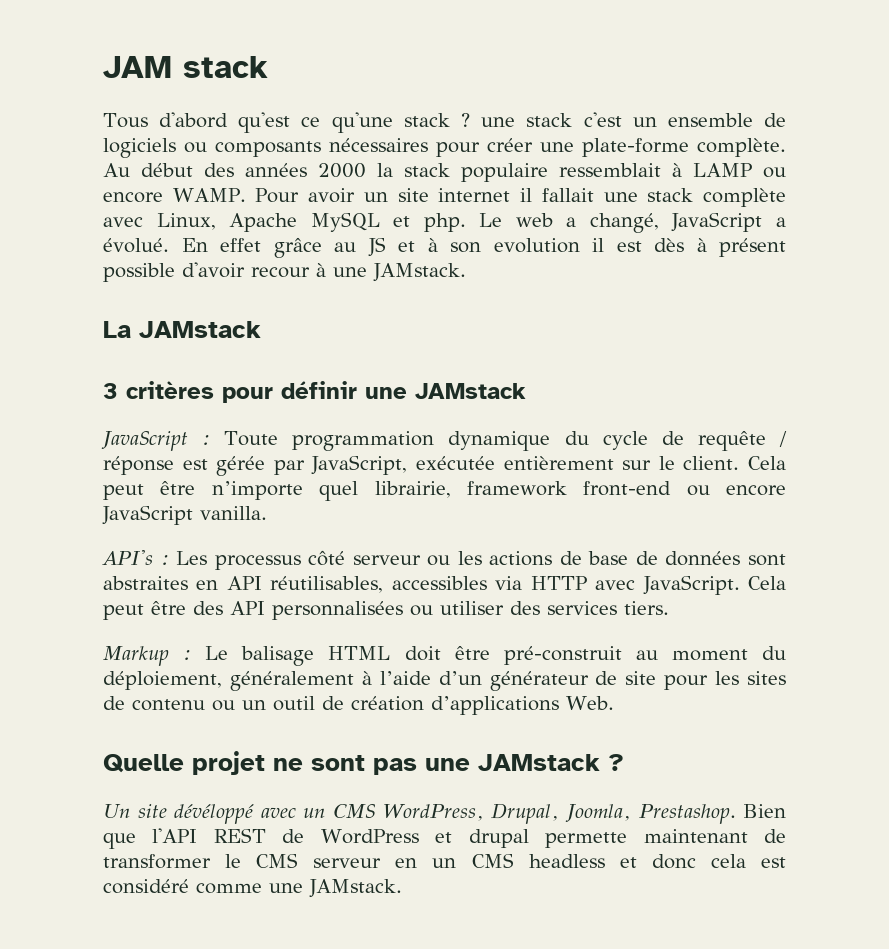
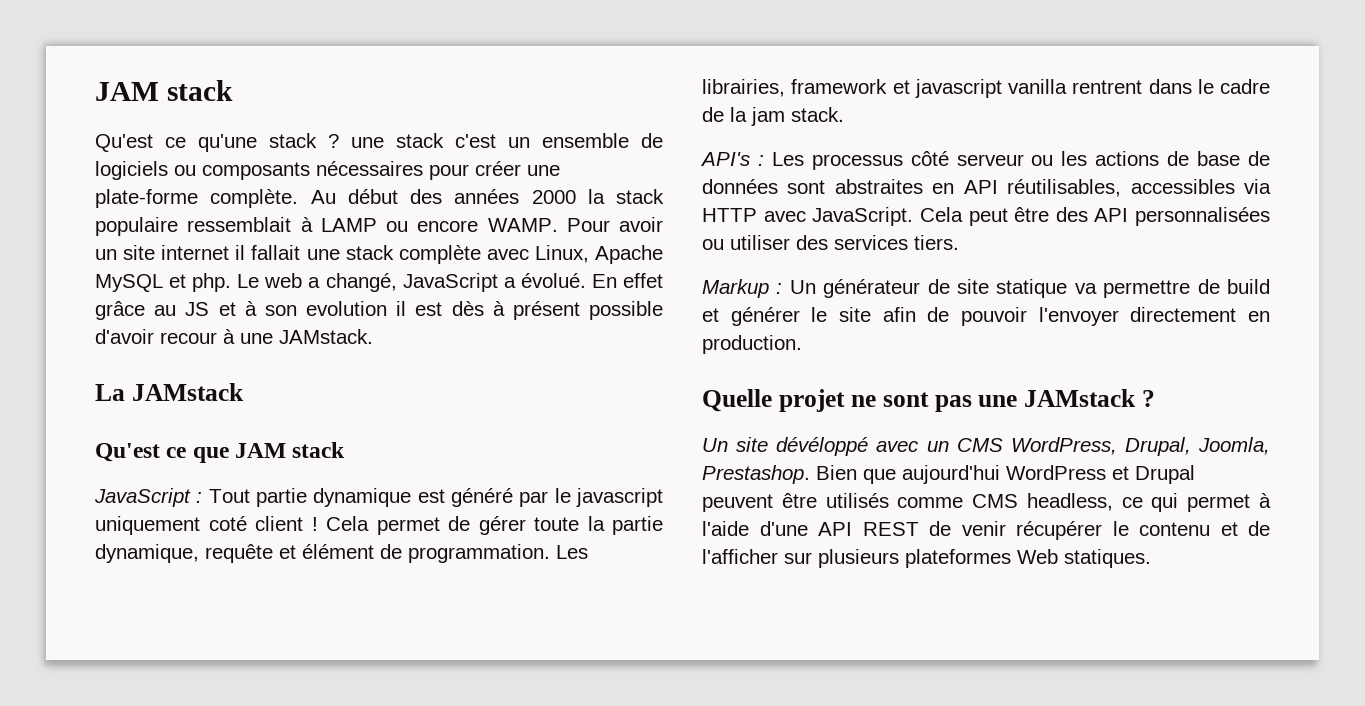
[103,56,268,78] [103,112,291,133] JAM stack // Tous d'abord qu'est -> [95,80,233,101] [95,134,153,152] JAM stack // Qu'est
[103,381,526,403] [101,431,787,451] [103,455,787,476] [103,481,786,501] [102,505,267,525] 3 critères pour définir une JAMstack // JavaScript : Toute programmation dynamique du cycle de requête / réponse est gérée par JavaScript, exécutée entièrement sur le client. Cela peut être n’importe quel librairie, framework front-end ou encore JavaScript vanilla. -> [95,442,346,463] [94,488,663,507] [95,516,663,535] [95,544,588,563] [702,79,1270,98] [702,107,844,126] Qu'est ce que JAM stack // JavaScript : Tout partie dynamique est généré par le javascript uniquement coté client ! Cela permet de gérer toute la partie dynamique, requête et élément de programmation. Les librairies, framework et javascript vanilla rentrent dans le cadre de la jam stack.
[205,646,787,666] [103,671,786,691] [103,696,614,715] Le balisage HTML doit être pré-construit au moment du déploiement, généralement à l’aide d’un générateur de site pour les sites de contenu ou un outil de création d’applications Web. -> [789,279,1270,298] [702,307,1270,326] [702,335,802,354] Un générateur de site statique va permettre de build et générer le site afin de pouvoir l'envoyer directement en production.
[152,828,786,848] [103,853,786,869] [103,879,402,898] l'API REST de WordPress et drupal permette maintenant de transformer le CMS serveur en un CMS headless et donc cela est considéré comme une JAMstack. -> [902,465,1195,484] [702,493,1271,512] [702,521,1270,540] [702,549,1151,568] aujourd'hui WordPress et Drupal peuvent être utilisés comme CMS headless, ce qui permet à l'aide d'une API REST de venir récupérer le contenu et de l'afficher sur plusieurs plateformes Web statiques.

